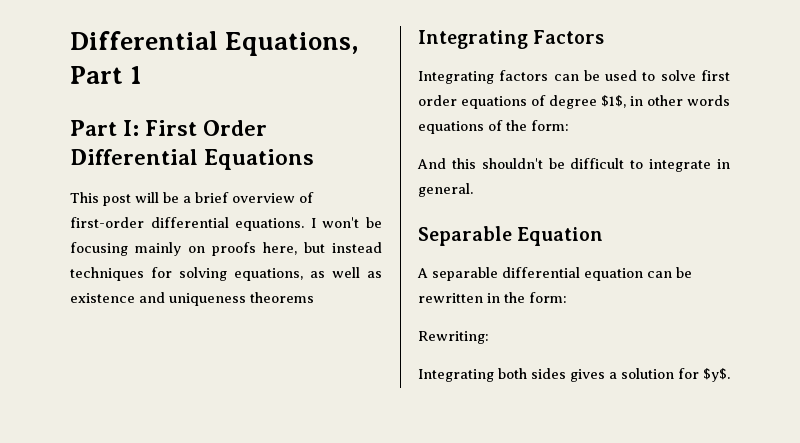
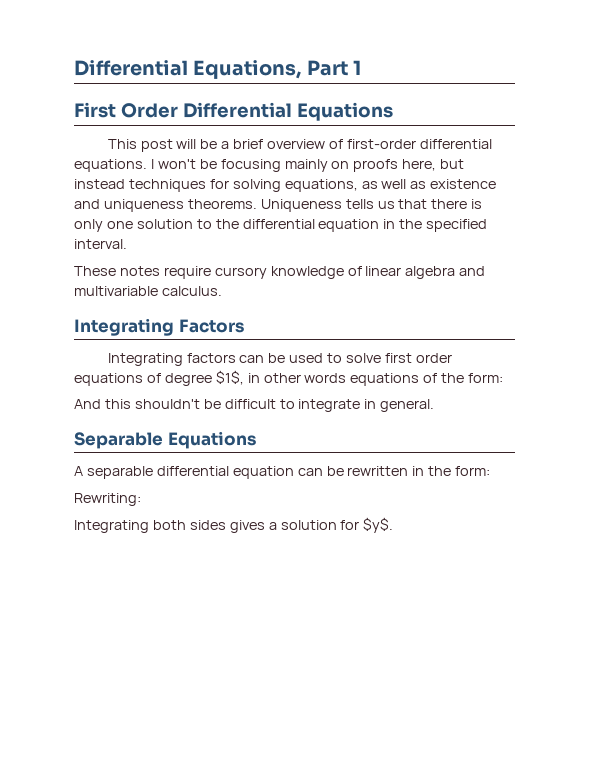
[70,120,140,136] Part I: -> (361, 67) none
[250,292,314,303] theorems -> [187,199,483,212] [74,219,488,232] [74,239,127,249] [74,266,486,279] [74,286,222,296] theorems. Uniqueness tells us that there is only one solution to the differential equation in the specified interval. // These notes require cursory knowledge of linear algebra and multivariable calculus.
[517,227,604,246] Equation -> [167,431,256,449] Equations

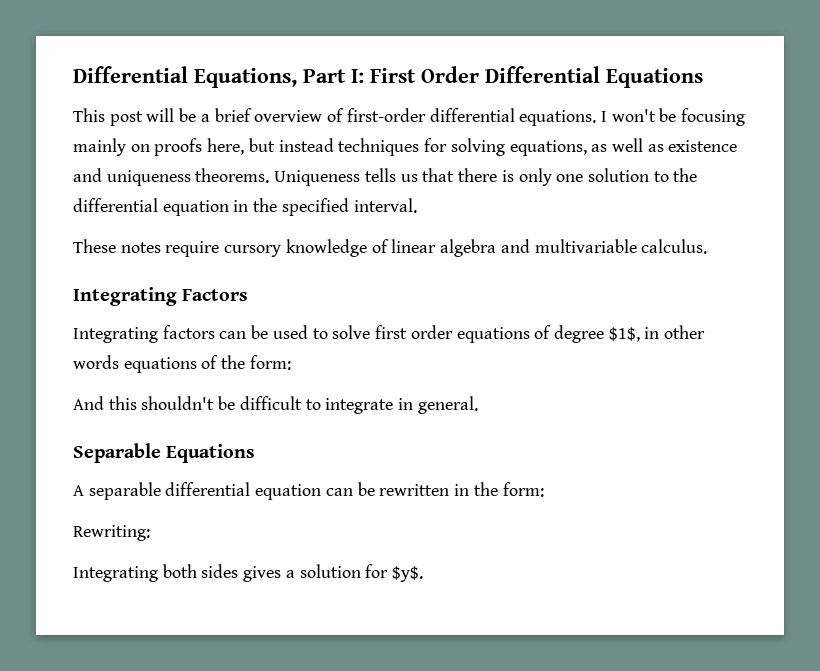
[352,60,361,75] 1 // -> [351,69,364,83] I:

